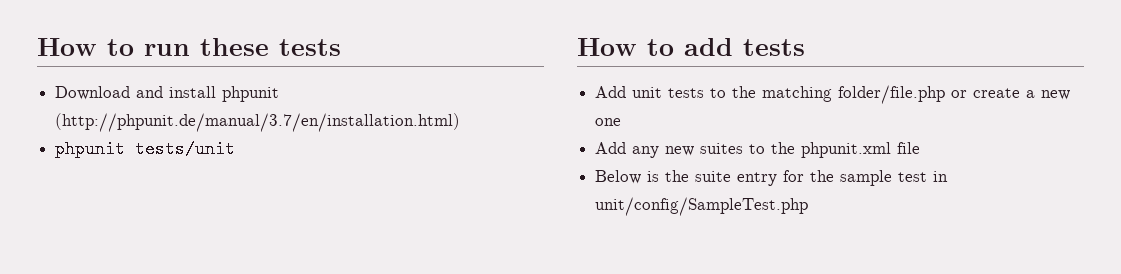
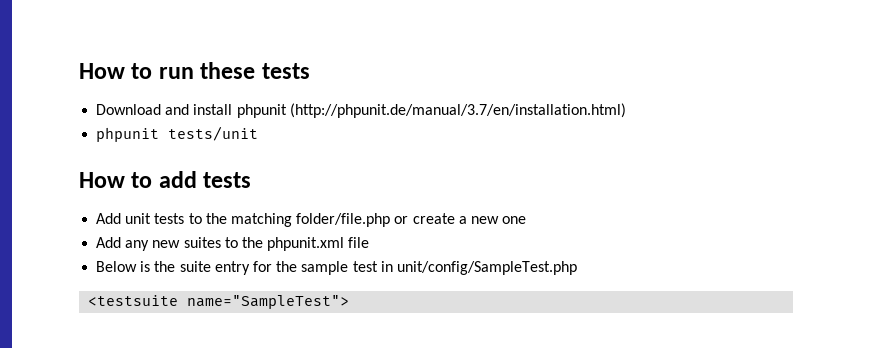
(809, 206) none -> [88,295,350,309] // <testsuite name="SampleTest">

